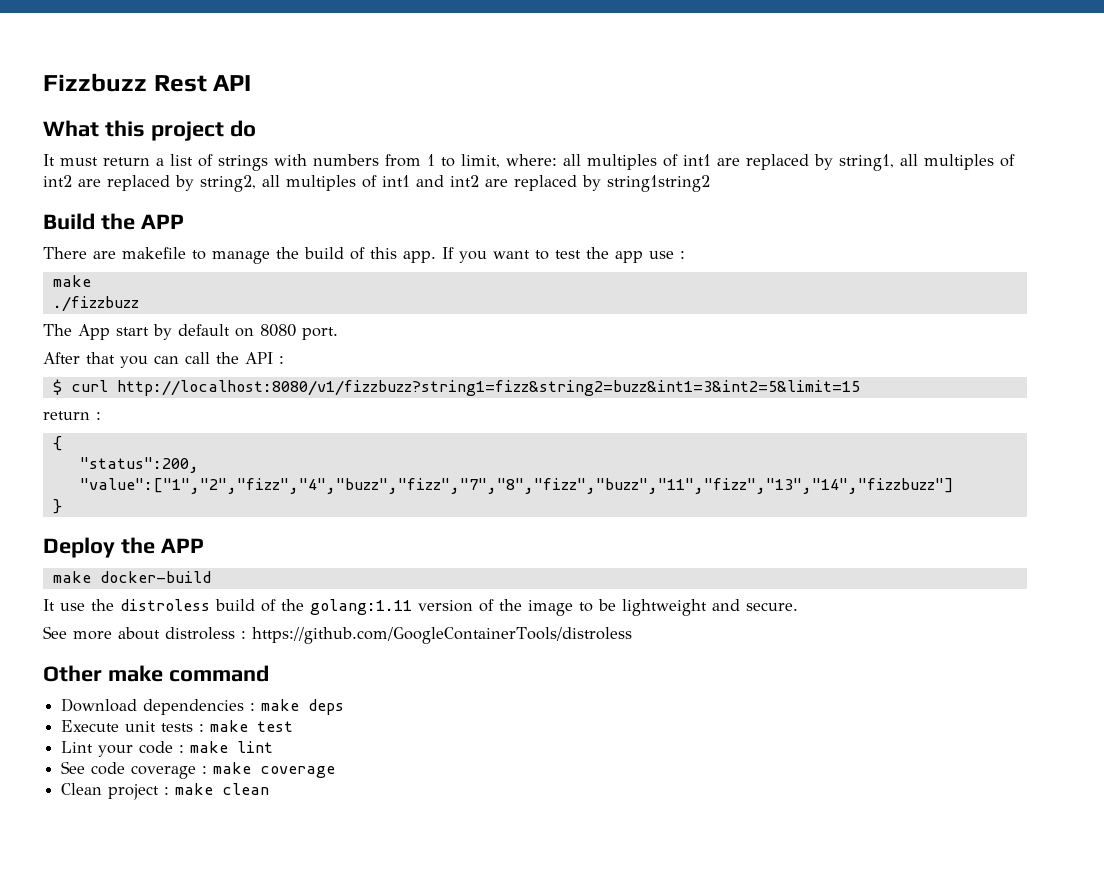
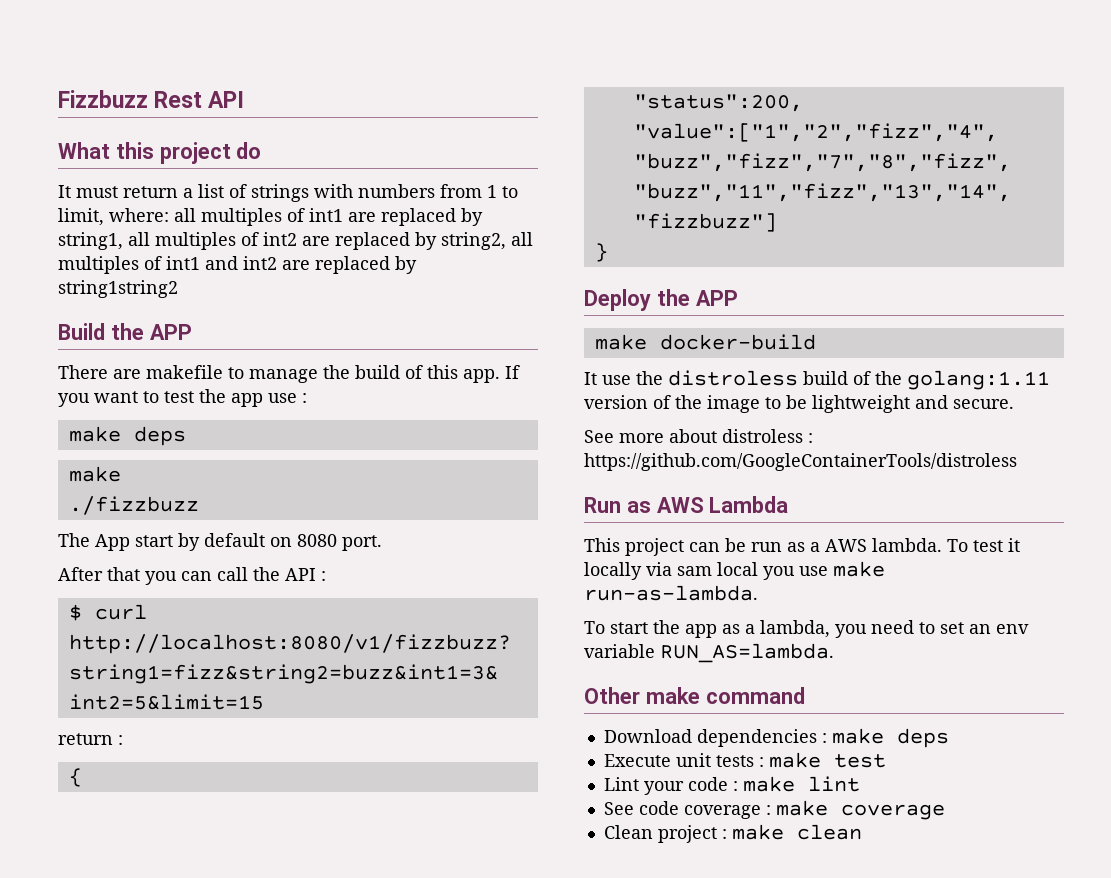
(685, 255) none -> [68,426,186,446] // make deps
(632, 635) none -> [584,496,789,513] [584,538,1020,556] [584,561,885,580] [584,585,758,601] [584,620,1029,638] [584,643,834,663] // Run as AWS Lambda // This project can be run as a AWS lambda. To test it locally via sam local you use make run-as-lambda. // To start the app as a lambda, you need to set an env variable RUN_AS=lambda.

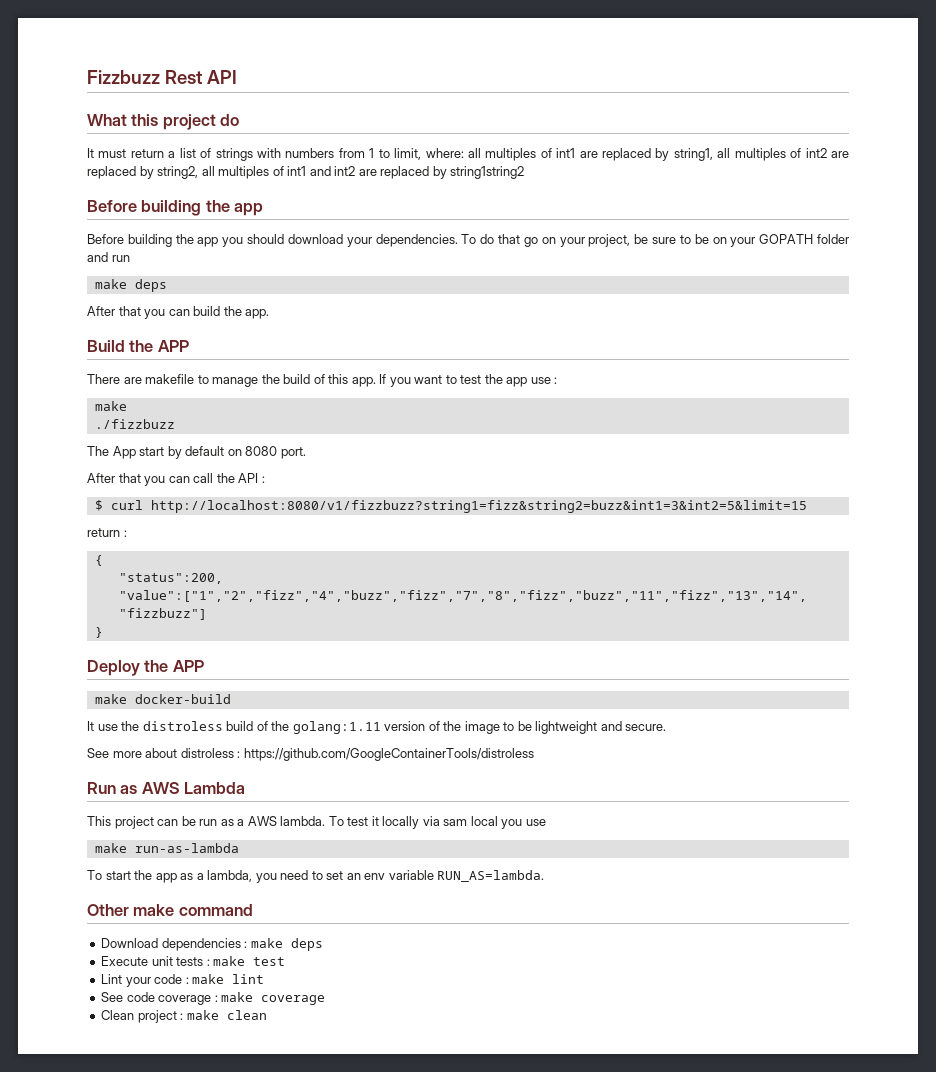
(178, 289) none -> [87,200,264,216] [87,234,850,247] [87,252,130,262] [94,279,167,292] [87,306,270,319] // Before building the app // Before building the app you should download your dependencies. To do that go on your project, be sure to be on your GOPATH folder and run // make deps // After that you can build the app.
[68,426,186,446] // make deps -> (558, 380) none
[833,561,885,577] [584,585,758,601] make run-as-lambda. -> [94,843,239,853] // make run-as-lambda

